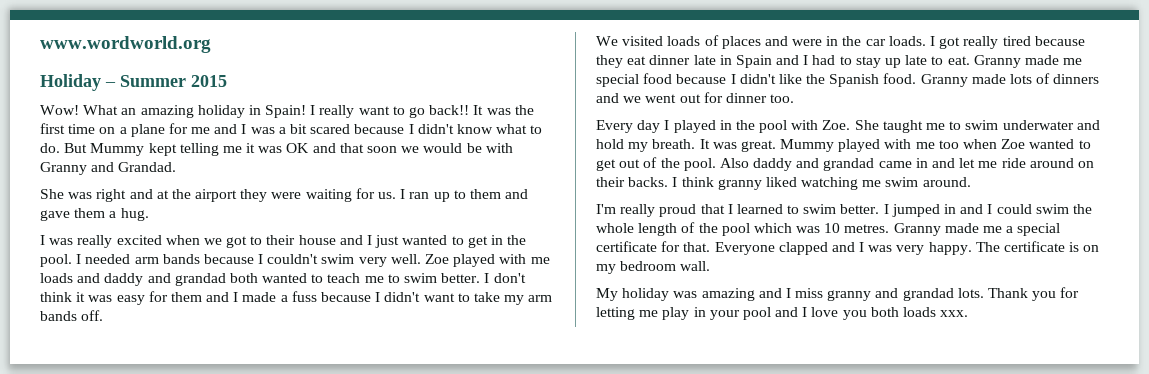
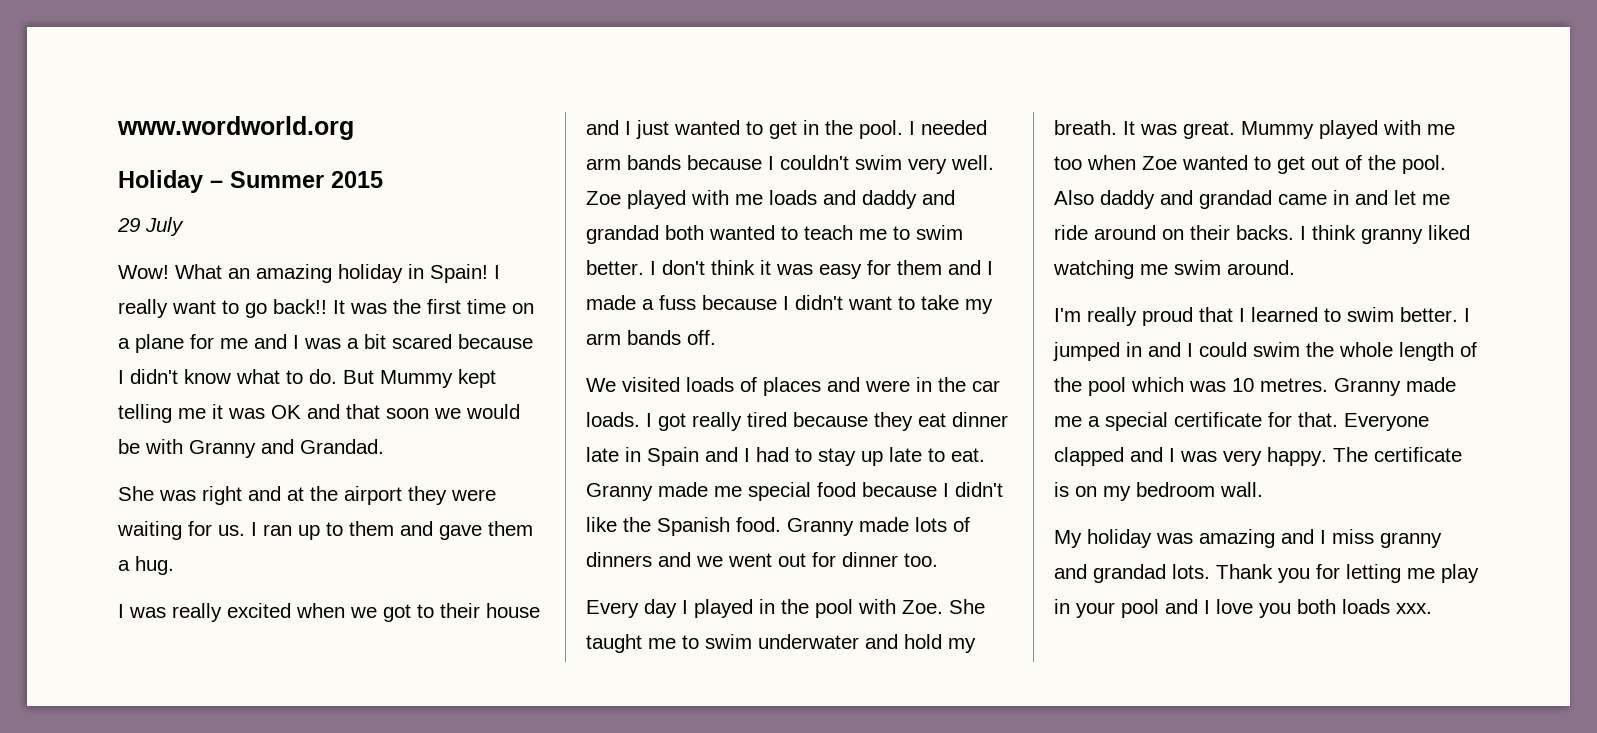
(227, 81) none -> [117,217,184,236] // 29 July

